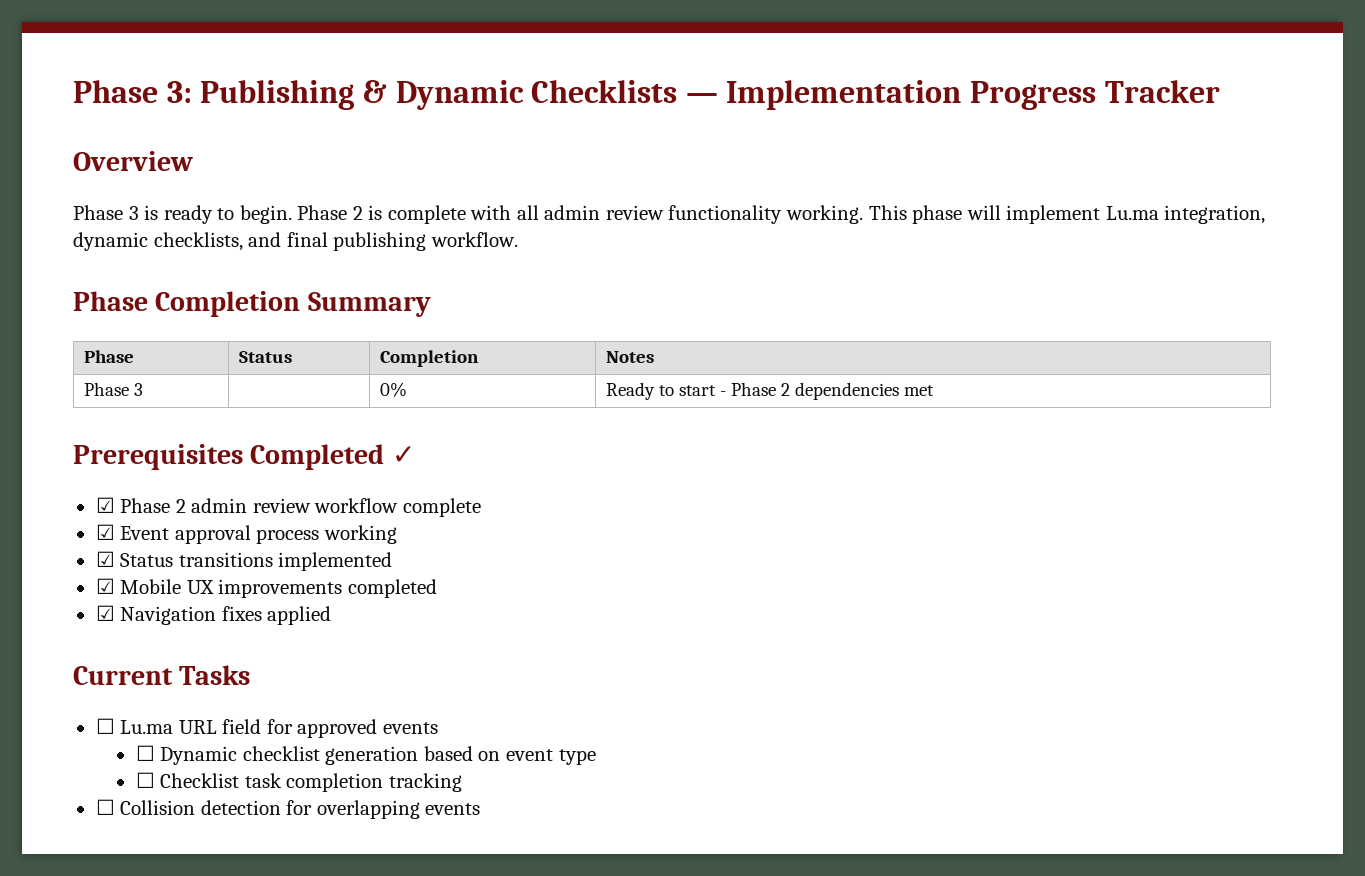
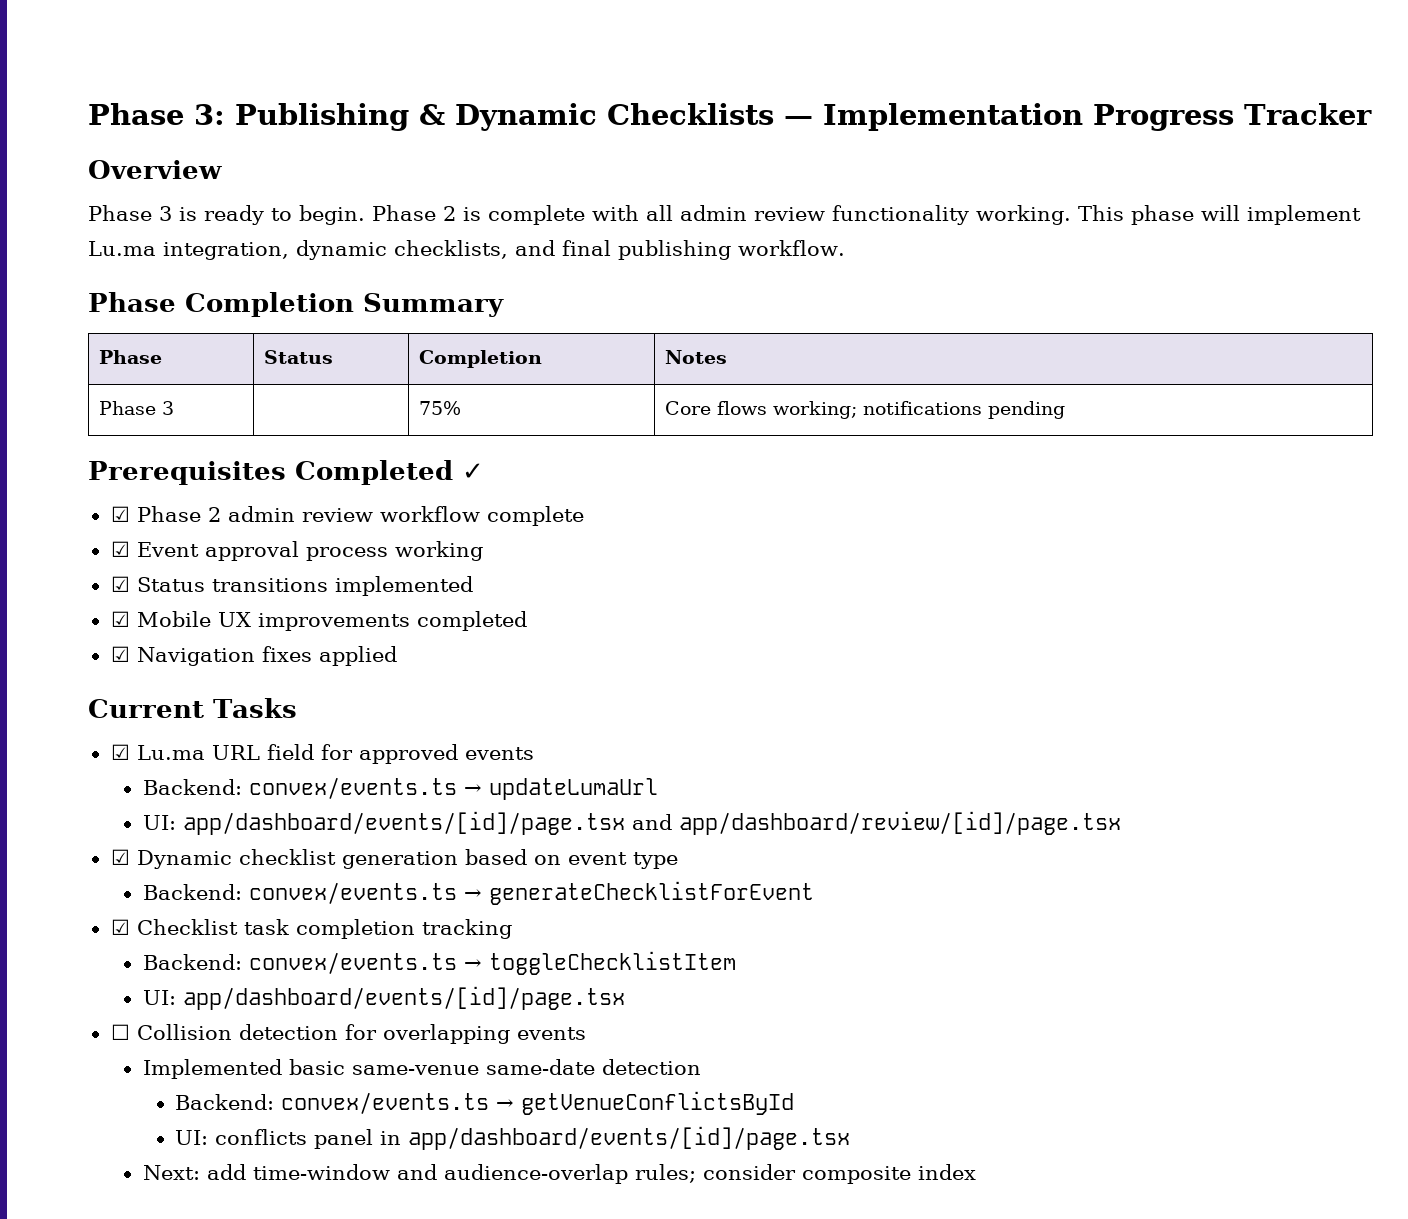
[379,382,407,397] [605,382,934,400] 0% | Ready to start - Phase 2 dependencies met -> [418,401,461,415] [664,401,1065,419] 75% | Core flows working; notifications pending
[95,718,115,734] ☐ -> [110,744,130,760] ☑
[135,745,155,761] ☐ -> [142,777,658,800] [142,811,1121,835] [110,849,130,865] Backend: convex/events.ts → updateLumaUrl // UI: app/dashboard/events/[id]/page.tsx and app/dashboard/review/[id]/page.tsx // ☑
[135,772,155,788] ☐ -> [142,881,814,905] [110,919,130,935] Backend: convex/events.ts → generateChecklistForEvent // ☑
(462, 782) none -> [142,951,736,975] [142,986,625,1010] // Backend: convex/events.ts → toggleChecklistItem // UI: app/dashboard/events/[id]/page.tsx
(481, 809) none -> [142,1059,701,1079] [175,1091,795,1115] [175,1126,851,1150] [142,1164,976,1184] // Implemented basic same-venue same-date detection // Backend: convex/events.ts → getVenueConflictsById // UI: conflicts panel in app/dashboard/events/[id]/page.tsx // Next: add time-window and audience-overlap rules; consider composite index

